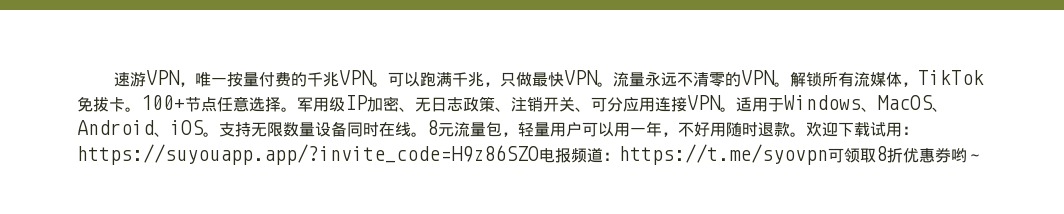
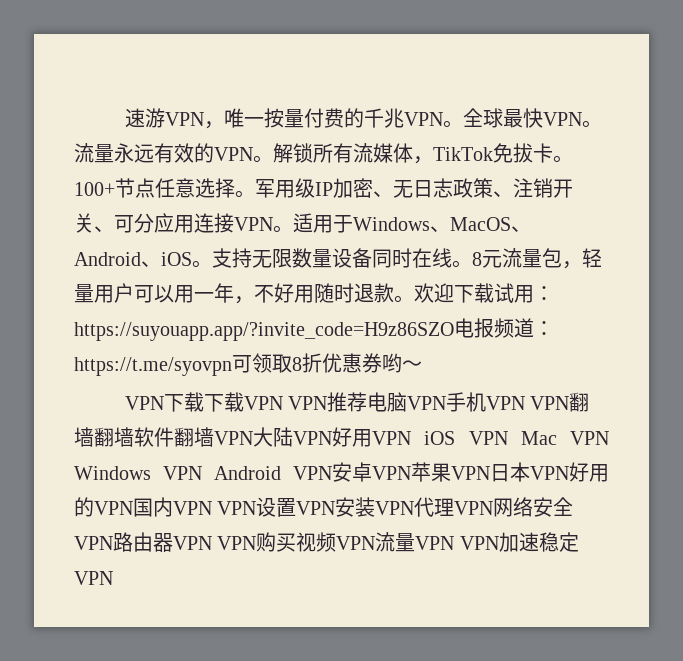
[387,72,532,87] 可以跑满千兆，只做 -> [462,108,503,128] 全球
[676,72,725,87] 不清零 -> [154,143,194,163] 有效
(983, 157) none -> [124,392,590,412] [74,427,609,447] [74,462,609,482] [74,497,574,517] [74,532,579,552] [74,571,113,585] // VPN下载下载VPN VPN推荐电脑VPN手机VPN VPN翻墙翻墙软件翻墙VPN大陆VPN好用VPN iOS VPN Mac VPN Windows VPN Android VPN安卓VPN苹果VPN日本VPN好用的VPN国内VPN VPN设置VPN安装VPN代理VPN网络安全VPN路由器VPN VPN购买视频VPN流量VPN VPN加速稳定VPN

